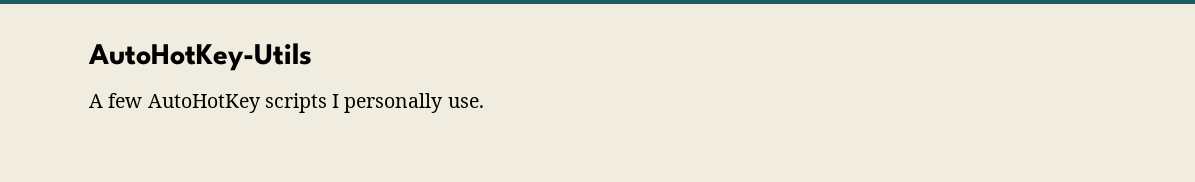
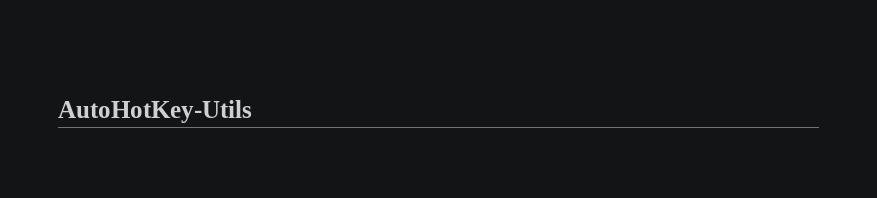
[89,93,484,113] // A few AutoHotKey scripts I personally use. -> (252, 111) none

